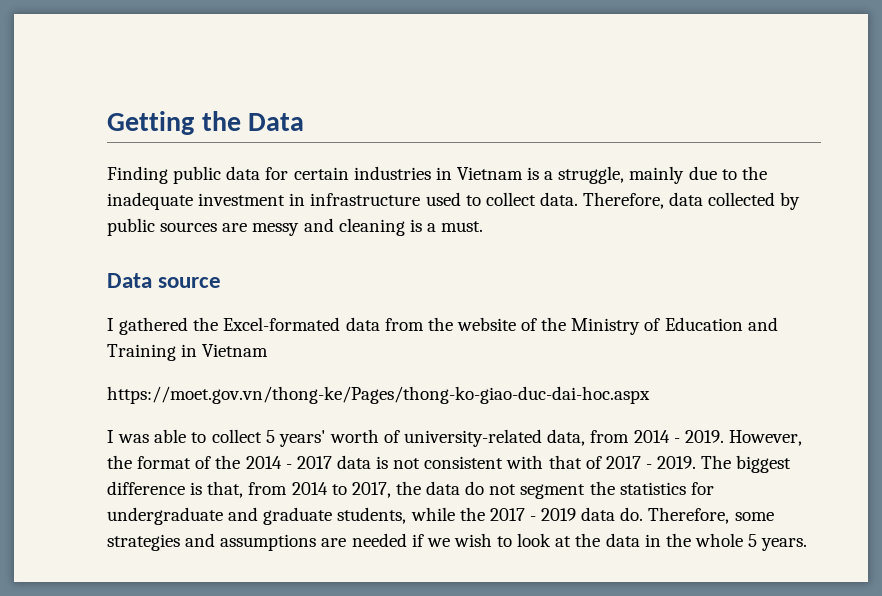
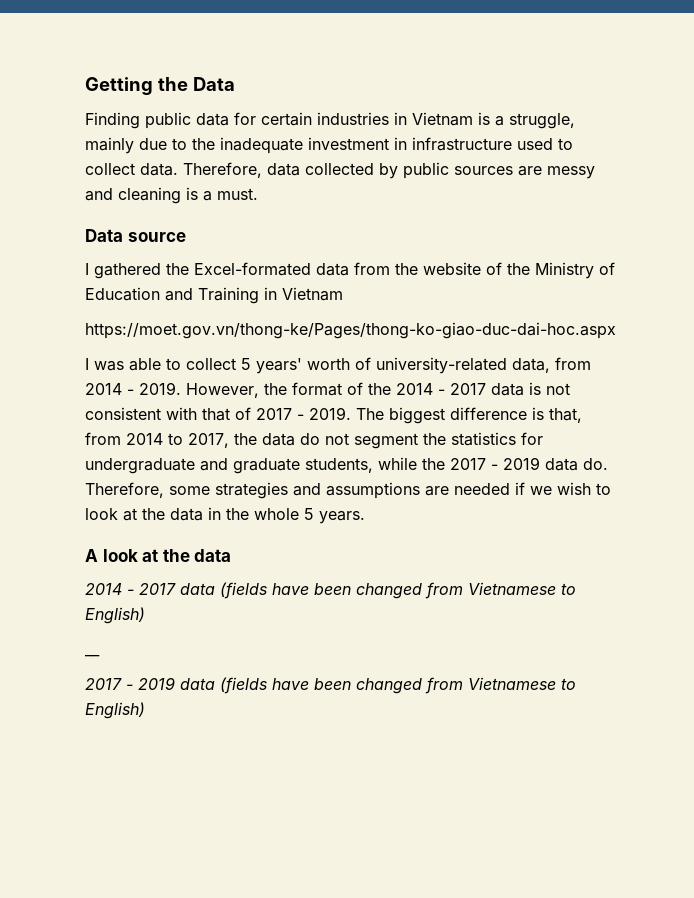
(808, 544) none -> [85,549,232,562] [85,582,576,599] [85,607,145,624] [85,655,100,657] [85,677,576,694] [85,702,145,719] // A look at the data // 2014 - 2017 data (fields have been changed from Vietnamese to English) // __ // 2017 - 2019 data (fields have been changed from Vietnamese to English)

